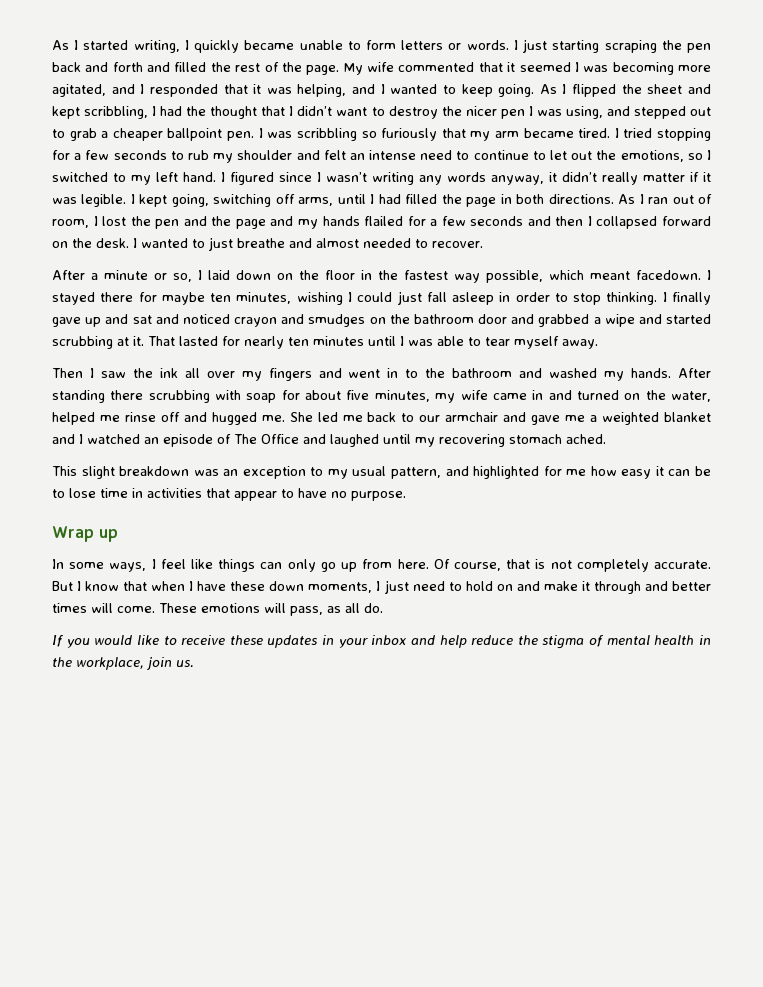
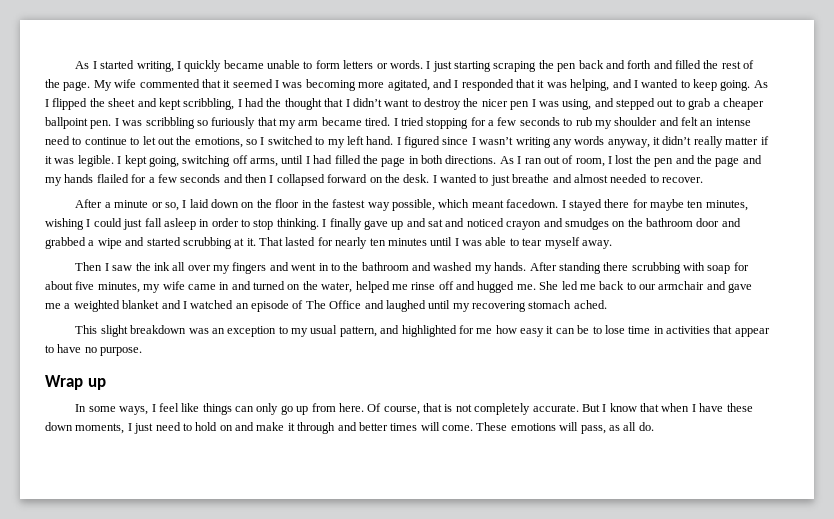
[52,635,712,649] [52,657,194,670] // If you would like to receive these updates in your inbox and help reduce the stigma of mental health in the workplace, join us. -> (654, 426) none

